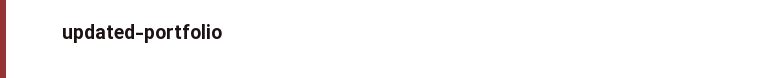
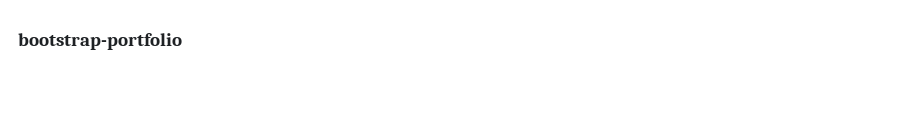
[62,24,222,43] updated-portfolio -> [18,33,182,50] bootstrap-portfolio

